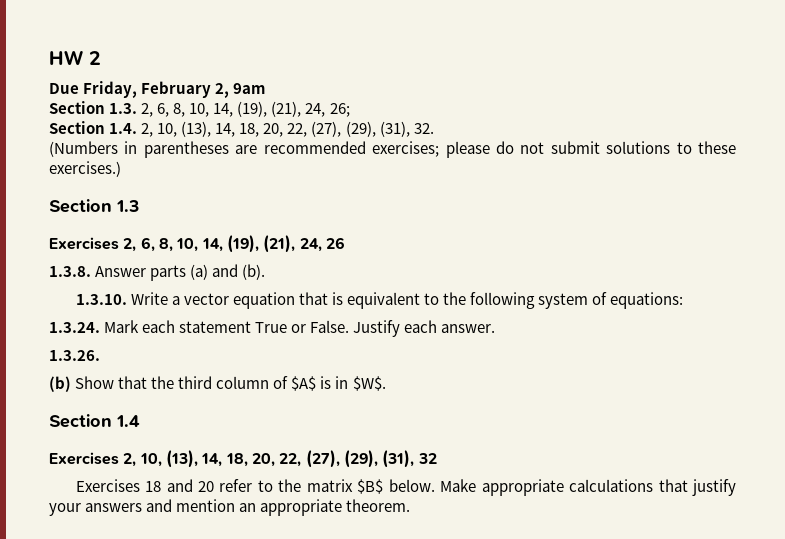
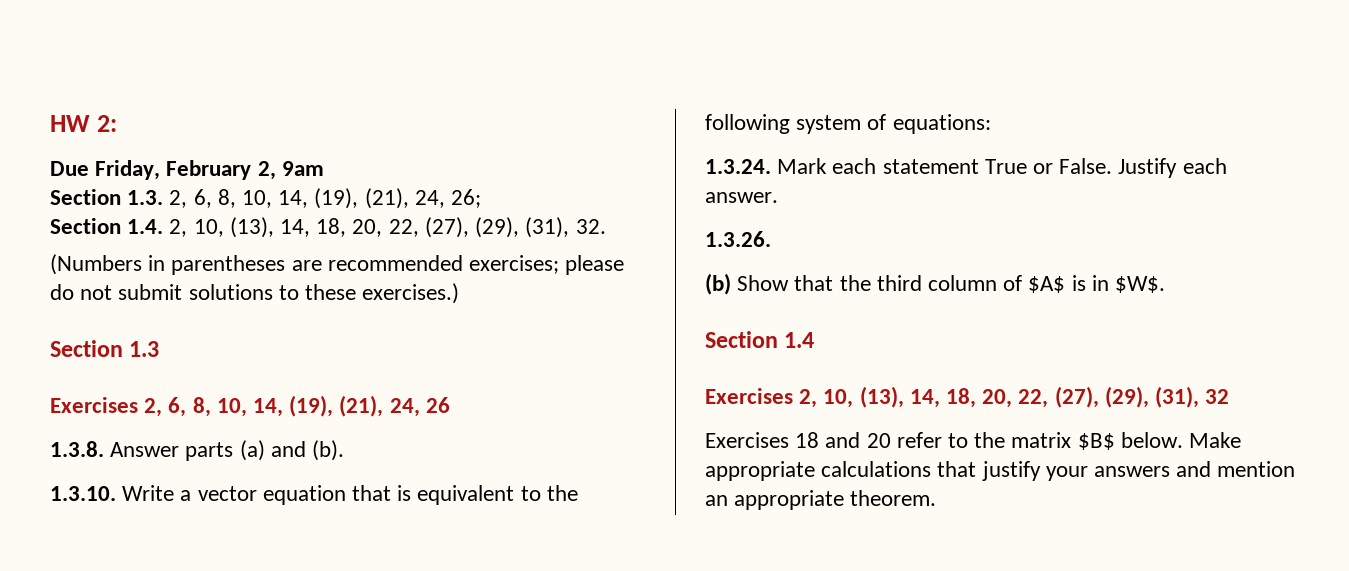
[89,51,101,65] 2 -> [96,115,117,132] 2:

